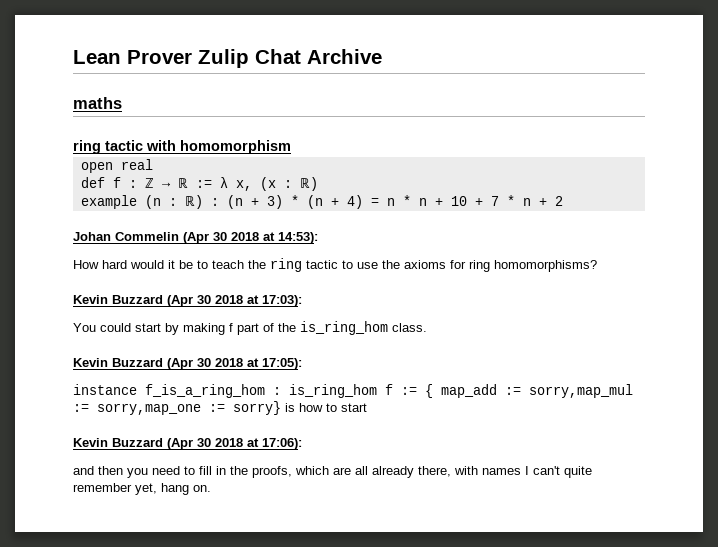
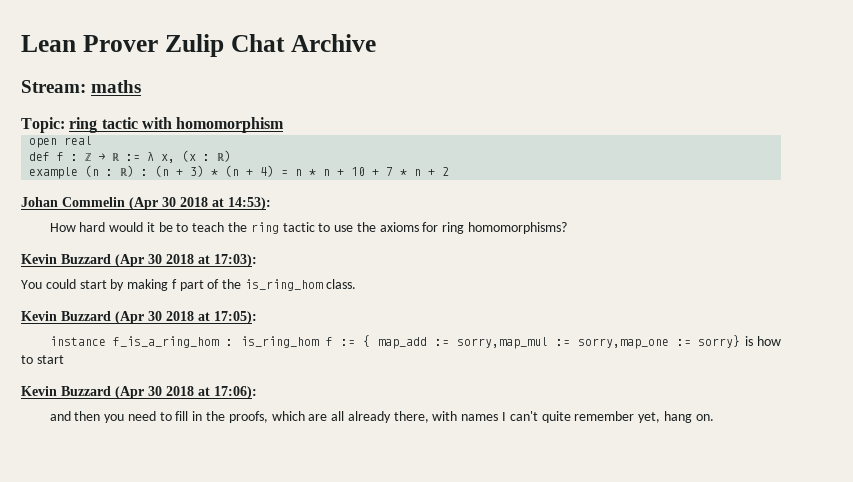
(382, 56) none -> [21,80,86,93] Stream:
(122, 103) none -> [21,117,65,133] Topic:

